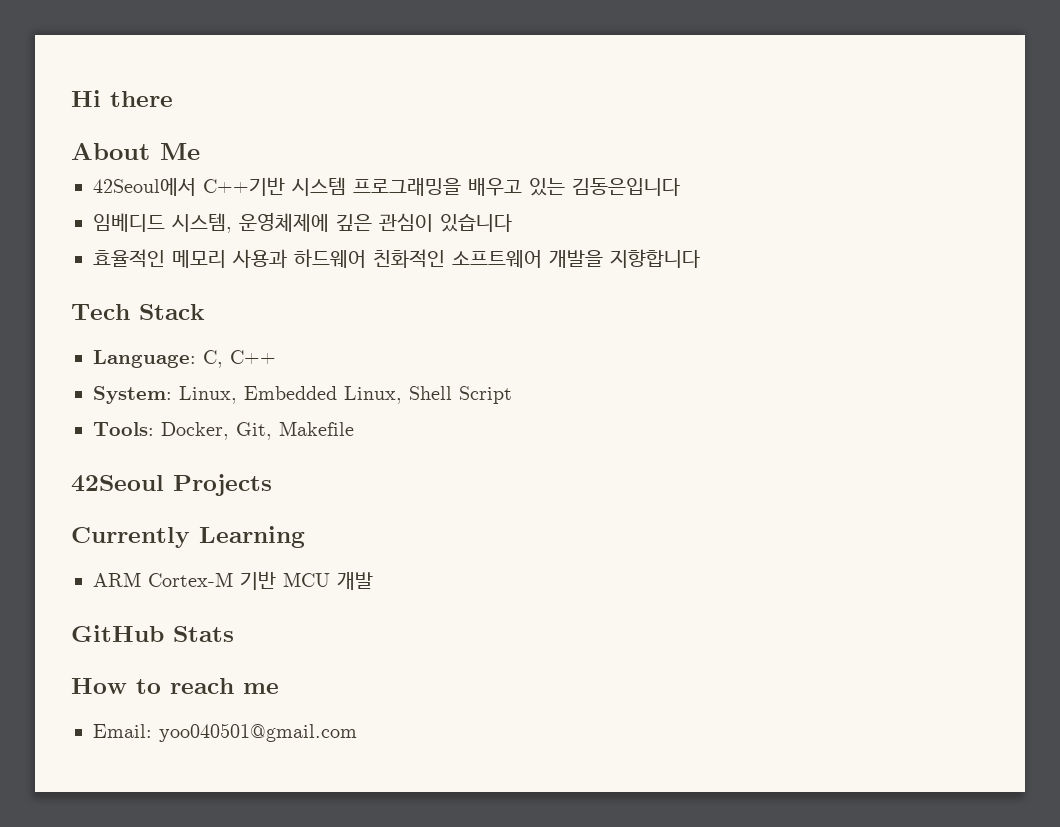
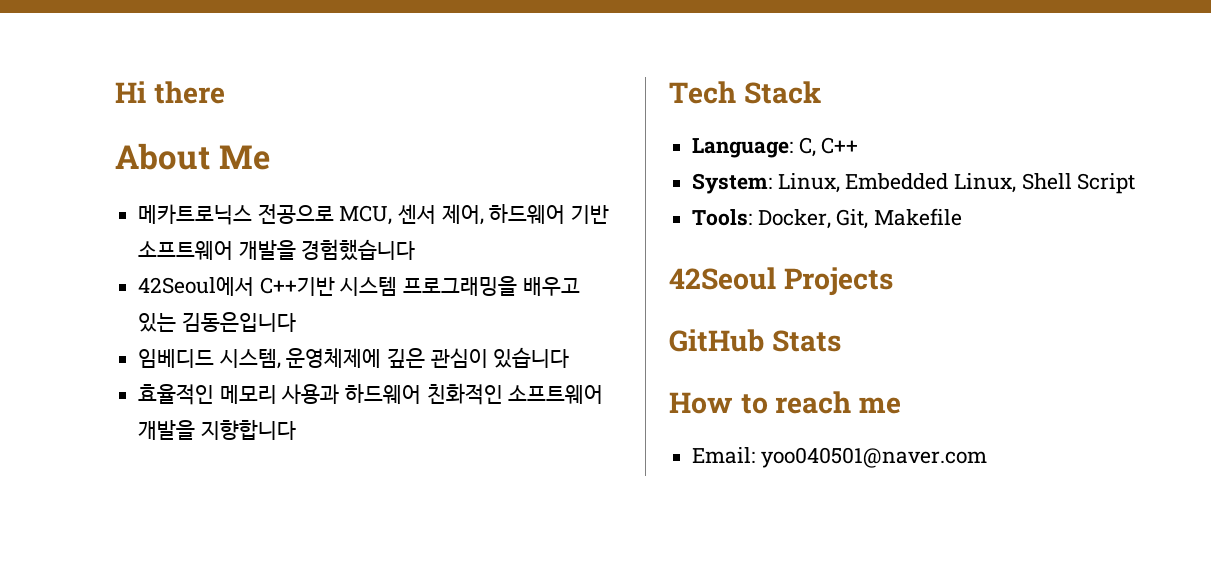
(200, 151) none -> [138,204,610,225] [138,239,416,261] // 메카트로닉스 전공으로 MCU, 센서 제어, 하드웨어 기반 소프트웨어 개발을 경험했습니다
[71,526,305,548] [93,571,373,590] // Currently Learning // ARM Cortex-M 기반 MCU 개발 -> (893, 281) none
[159,723,357,742] yoo040501@gmail.com -> [760,447,987,468] yoo040501@naver.com

